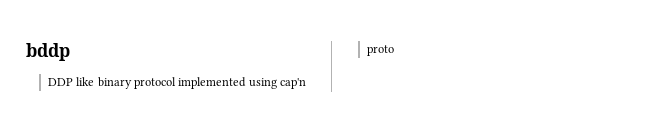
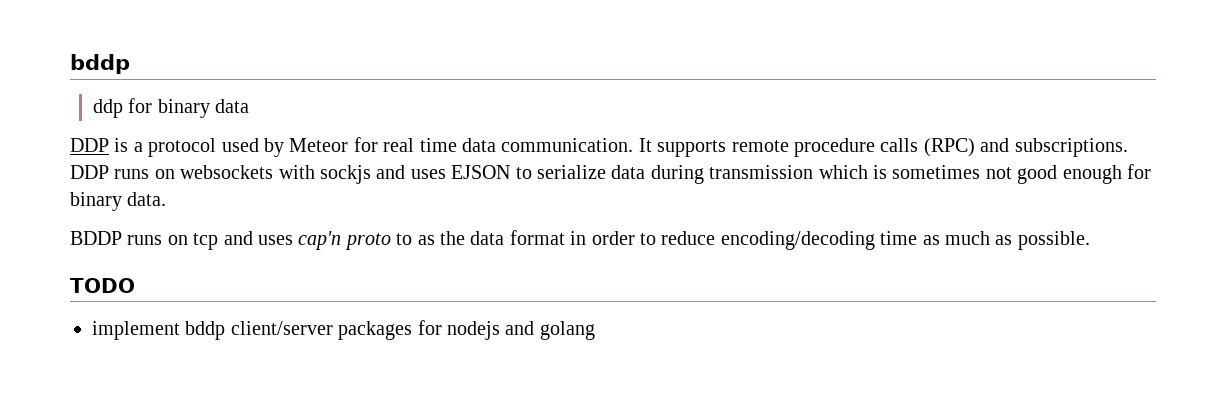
[47,77,307,89] [366,45,394,56] DDP like binary protocol implemented using cap'n proto -> [92,98,250,118] [70,137,1128,157] [70,164,1151,184] [70,192,167,211] [70,230,1090,250] [70,278,135,293] [92,320,595,340] ddp for binary data // DDP is a protocol used by Meteor for real time data communication. It supports remote procedure calls (RPC) and subscriptions. DDP runs on websockets with sockjs and uses EJSON to serialize data during transmission which is sometimes not good enough for binary data. // BDDP runs on tcp and uses cap'n proto to as the data format in order to reduce encoding/decoding time as much as possible. // TODO // implement bddp client/server packages for nodejs and golang

